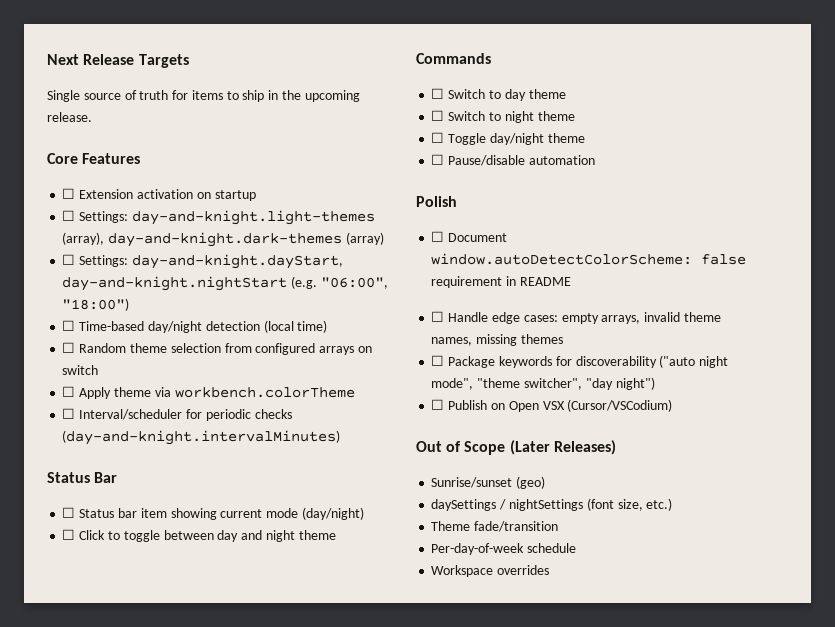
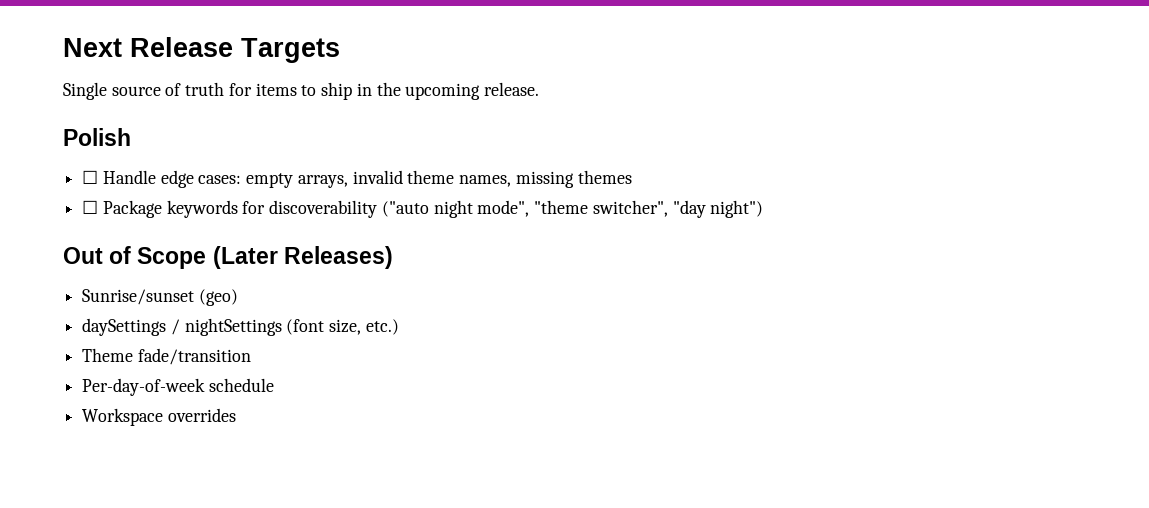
[47,153,141,164] [62,188,256,201] [62,210,375,225] [62,232,384,247] [62,254,343,269] [62,276,388,291] [62,298,130,311] [62,320,328,333] [62,342,372,355] [62,365,99,375] [62,386,355,399] [62,408,292,421] [62,430,341,445] [47,472,118,483] [62,507,364,520] [62,529,336,542] [416,53,491,64] [431,88,566,101] [431,110,575,123] [431,132,585,145] [431,154,595,166] [416,196,457,207] [431,231,508,242] [431,253,747,265] [431,276,571,288] Core Features // ☐ Extension activation on startup // ☐ Settings: day-and-knight.light-themes (array), day-and-knight.dark-themes (array) // ☐ Settings: day-and-knight.dayStart, day-and-knight.nightStart (e.g. "06:00", "18:00") // ☐ Time-based day/night detection (local time) // ☐ Random theme selection from configured arrays on switch // ☐ Apply theme via workbench.colorTheme // ☐ Interval/scheduler for periodic checks (day-and-knight.intervalMinutes) // Status Bar // ☐ Status bar item showing current mode (day/night) // ☐ Click to toggle between day and night theme // Commands // ☐ Switch to day theme // ☐ Switch to night theme // ☐ Toggle day/night theme // ☐ Pause/disable automation // Polish // ☐ Document window.autoDetectColorScheme: false requirement in README -> [63,128,131,146] Polish
[431,399,673,412] // ☐ Publish on Open VSX (Cursor/VSCodium) -> (764, 209) none

